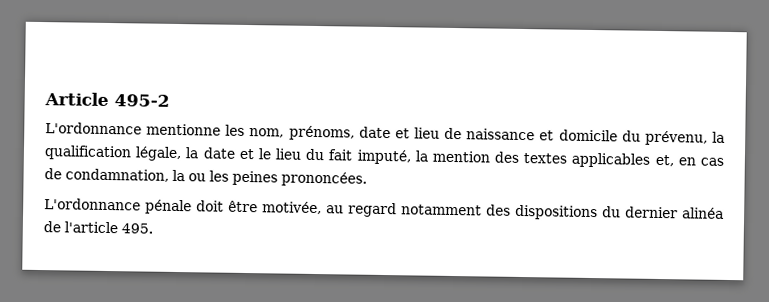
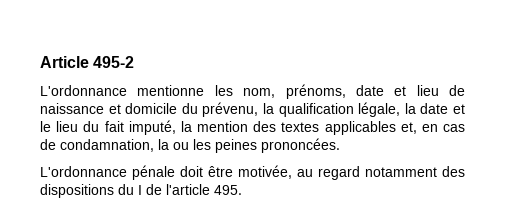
[625,206,724,219] dernier alinéa -> [138,185,142,195] I

